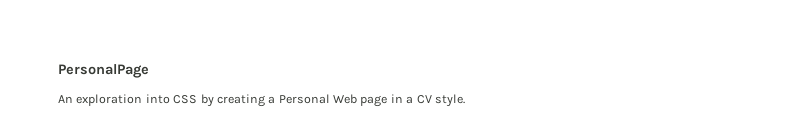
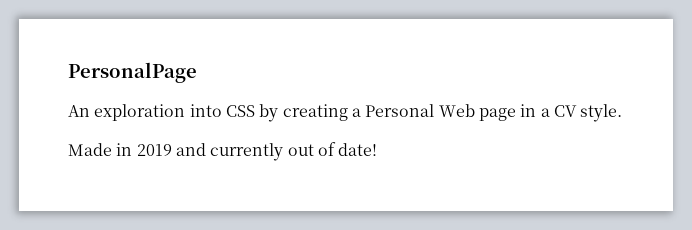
(465, 100) none -> [68,142,378,161] // Made in 2019 and currently out of date!

